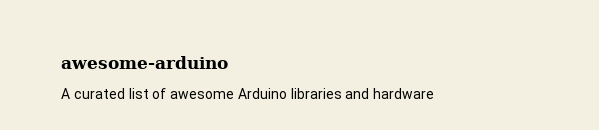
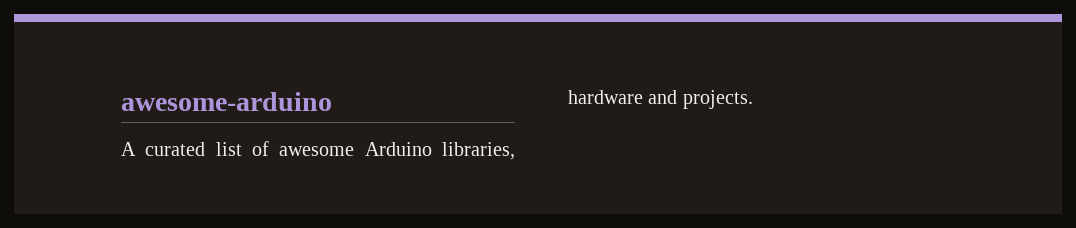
[290,88,435,99] libraries and hardware -> [441,142,515,160] [568,90,753,109] libraries, hardware and projects.

